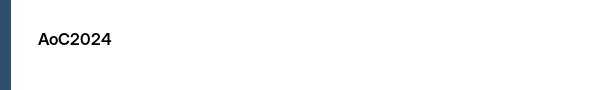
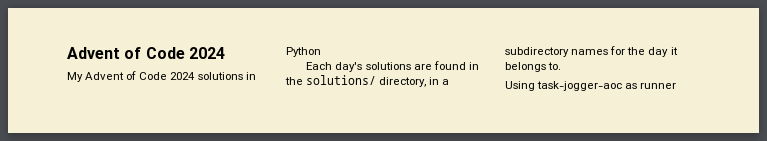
[38,33,112,45] AoC2024 -> [67,47,225,59] [67,71,256,82] [286,47,321,57] [306,61,479,72] [285,75,450,87] [505,46,678,57] [505,62,562,72] [505,81,677,91] Advent of Code 2024 // My Advent of Code 2024 solutions in Python // Each day's solutions are found in the solutions/ directory, in a subdirectory names for the day it belongs to. // Using task-jogger-aoc as runner

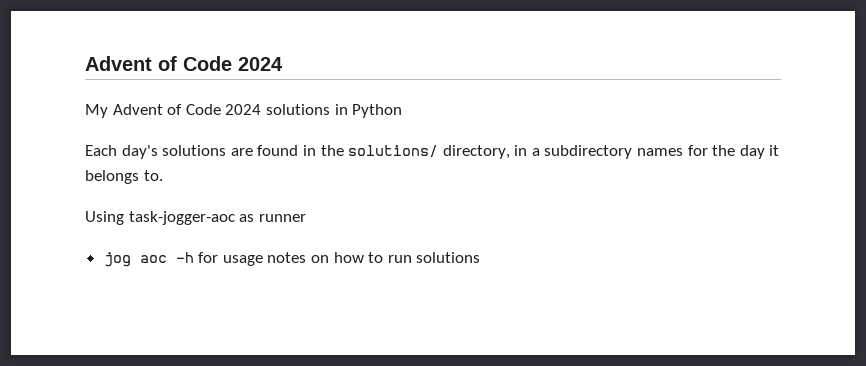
(677, 86) none -> [103,252,481,267] // jog aoc -h for usage notes on how to run solutions

